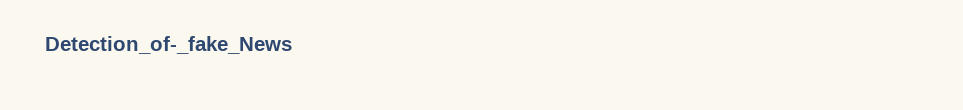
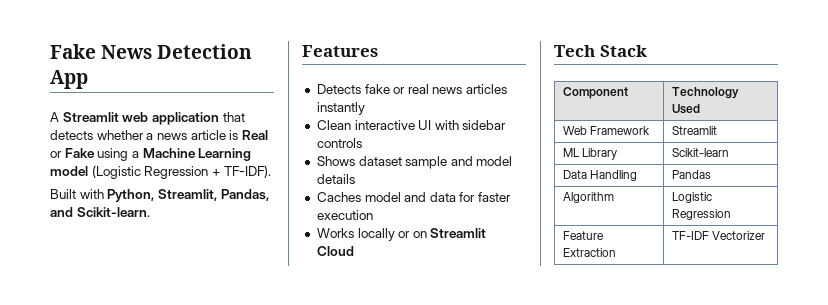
[45,36,292,54] Detection_of-_fake_News -> [50,44,253,59] [50,70,88,89] [50,112,245,125] [50,130,268,140] [50,148,252,161] [50,165,271,179] [50,189,269,202] [50,207,150,217] [302,45,378,57] [316,84,508,94] [316,102,365,115] [316,120,507,130] [316,138,362,148] [316,156,513,169] [316,174,355,184] [316,192,512,202] [316,210,373,220] [316,228,487,241] [316,246,354,256] [554,45,647,57] [563,87,629,99] [672,87,740,99] [672,104,701,114] [563,126,651,135] [672,126,718,135] [563,148,618,160] [672,148,730,157] [563,170,638,181] [672,170,712,179] [563,192,615,203] [672,192,713,203] [672,209,732,220] [563,231,605,240] [563,248,617,257] [672,231,766,240] Fake News Detection App // A Streamlit web application that detects whether a news article is Real or Fake using a Machine Learning model (Logistic Regression + TF-IDF). // Built with Python, Streamlit, Pandas, and Scikit-learn. // Features // Detects fake or real news articles instantly // Clean interactive UI with sidebar controls // Shows dataset sample and model details // Caches model and data for faster execution // Works locally or on Streamlit Cloud // Tech Stack // Component | Technology Used // Web Framework | Streamlit // ML Library | Scikit-learn // Data Handling | Pandas // Algorithm | Logistic Regression // Feature Extraction | TF-IDF Vectorizer

